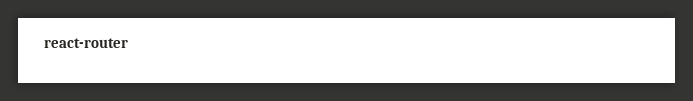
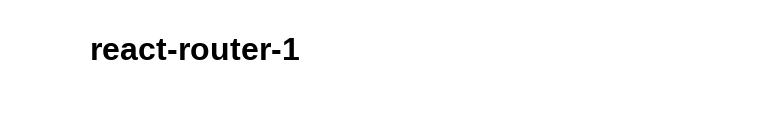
[44,38,128,48] react-router -> [90,38,300,60] react-router-1

